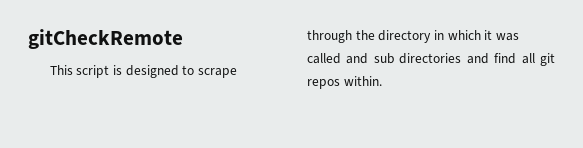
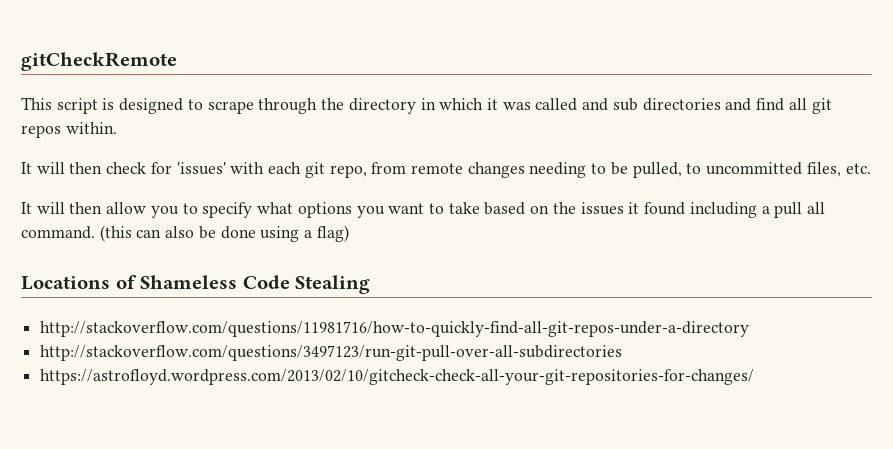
(382, 81) none -> [21,162,871,178] [21,202,825,218] [21,225,349,242] [21,275,371,294] [40,321,750,337] [40,345,623,361] [40,369,755,385] // It will then check for 'issues' with each git repo, from remote changes needing to be pulled, to uncommitted files, etc. // It will then allow you to specify what options you want to take based on the issues it found including a pull all command. (this can also be done using a flag) // Locations of Shameless Code Stealing // http://stackoverflow.com/questions/11981716/how-to-quickly-find-all-git-repos-under-a-directory // http://stackoverflow.com/questions/3497123/run-git-pull-over-all-subdirectories // https://astrofloyd.wordpress.com/2013/02/10/gitcheck-check-all-your-git-repositories-for-changes/

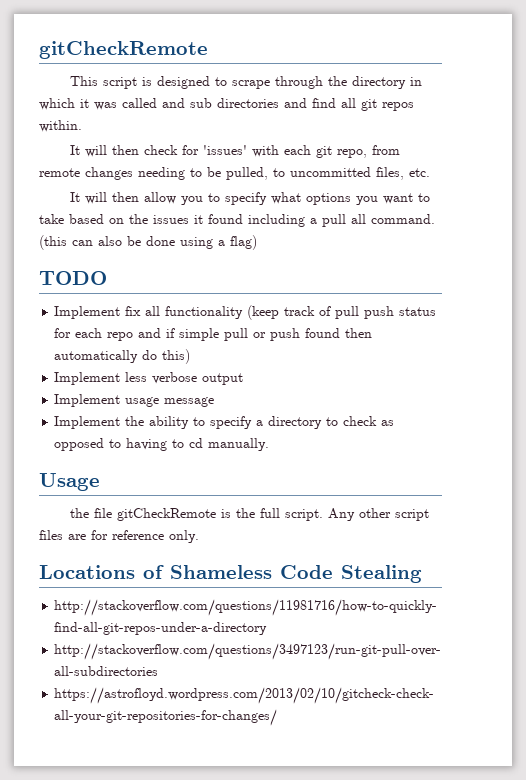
(349, 233) none -> [39,271,107,285] [54,305,437,320] [54,328,373,341] [54,349,191,364] [54,372,244,385] [54,394,215,407] [54,416,395,429] [54,438,270,451] [39,473,100,491] [70,508,430,521] [39,530,199,543] // TODO // Implement fix all functionality (keep track of pull push status for each repo and if simple pull or push found then automatically do this) // Implement less verbose output // Implement usage message // Implement the ability to specify a directory to check as opposed to having to cd manually. // Usage // the file gitCheckRemote is the full script. Any other script files are for reference only.

